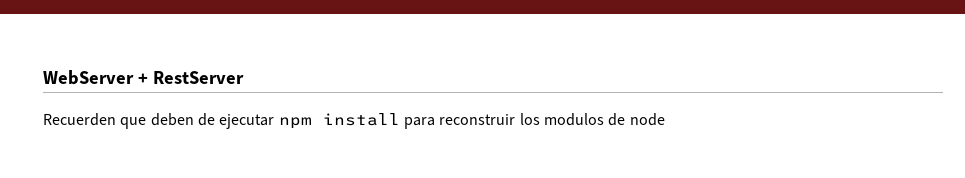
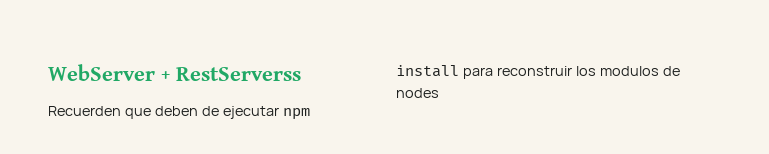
[152,71,244,84] RestServer -> [176,67,301,81] RestServerss
[629,113,665,126] node -> [396,88,439,98] nodes

